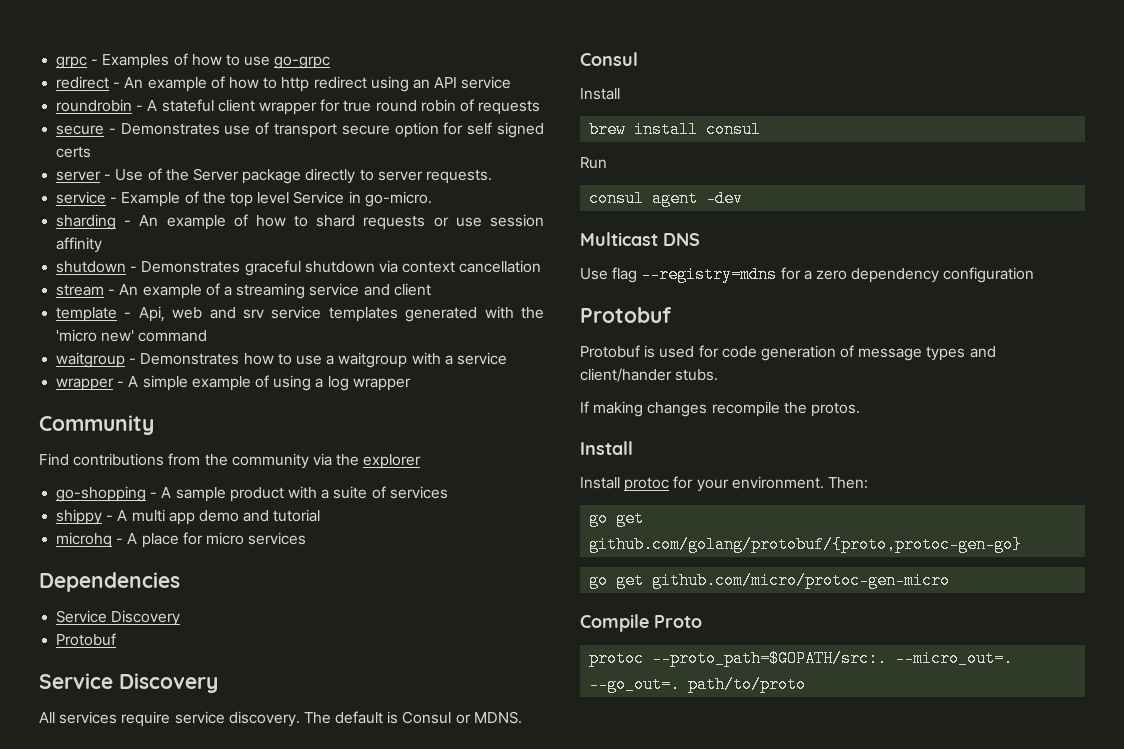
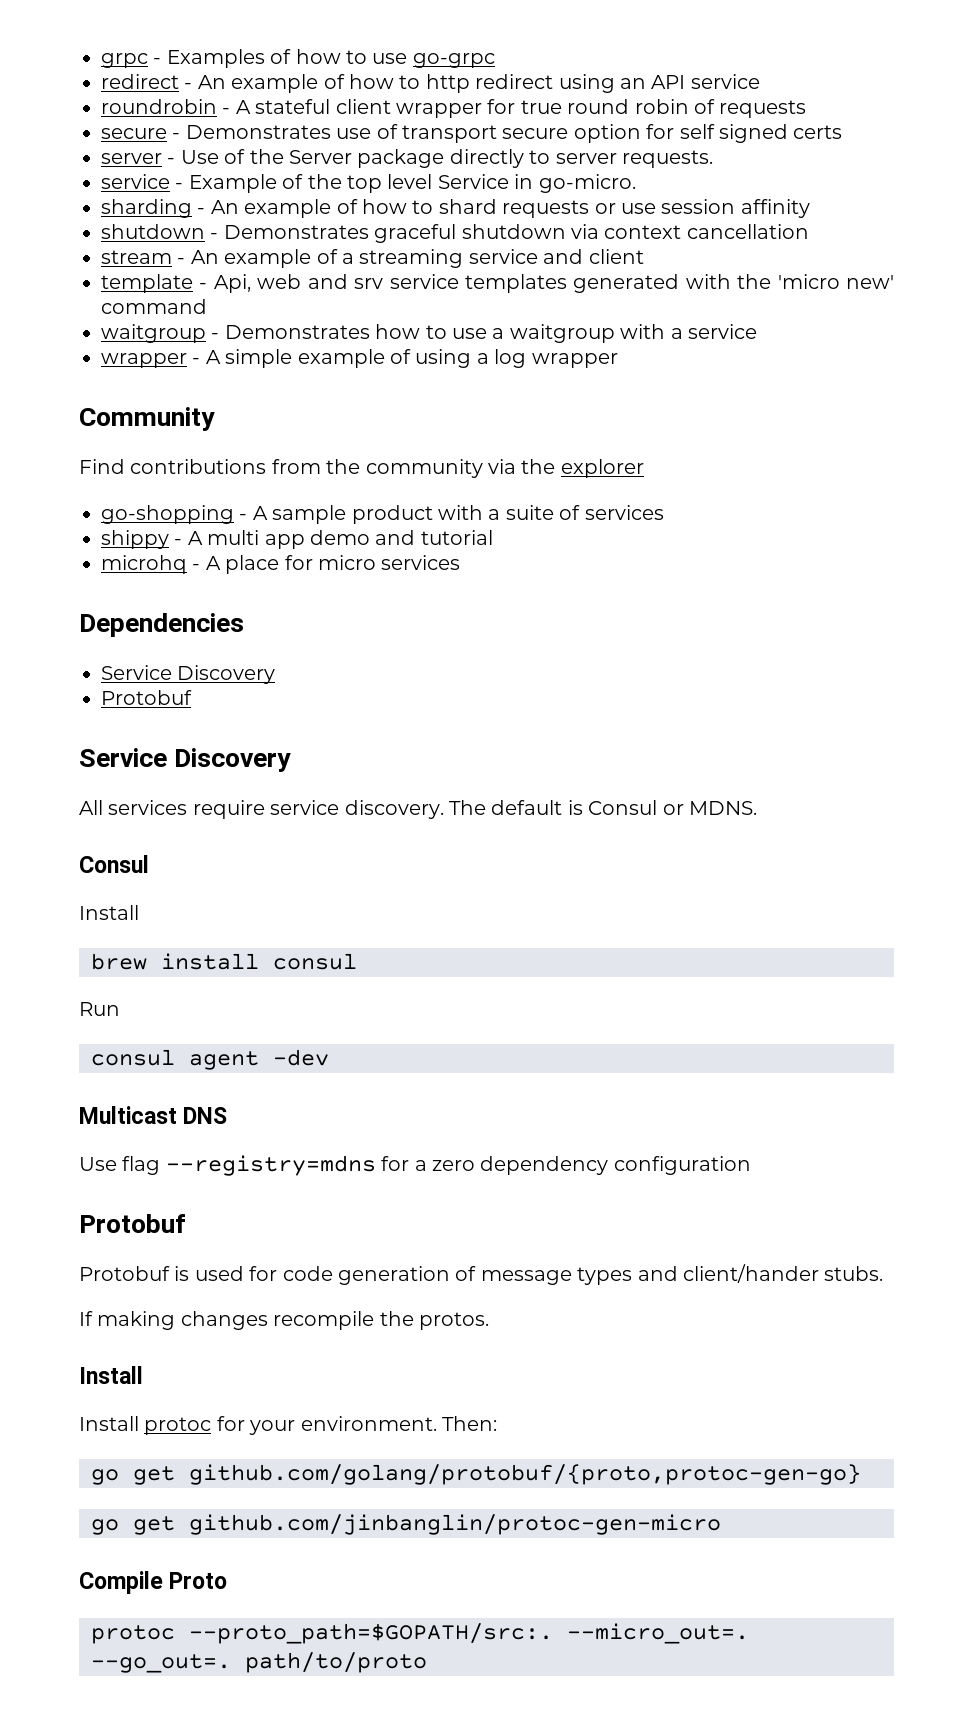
[652,572,951,589] github.com/micro/protoc-gen-micro -> [189,1514,721,1535] github.com/jinbanglin/protoc-gen-micro

